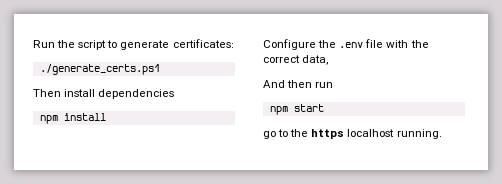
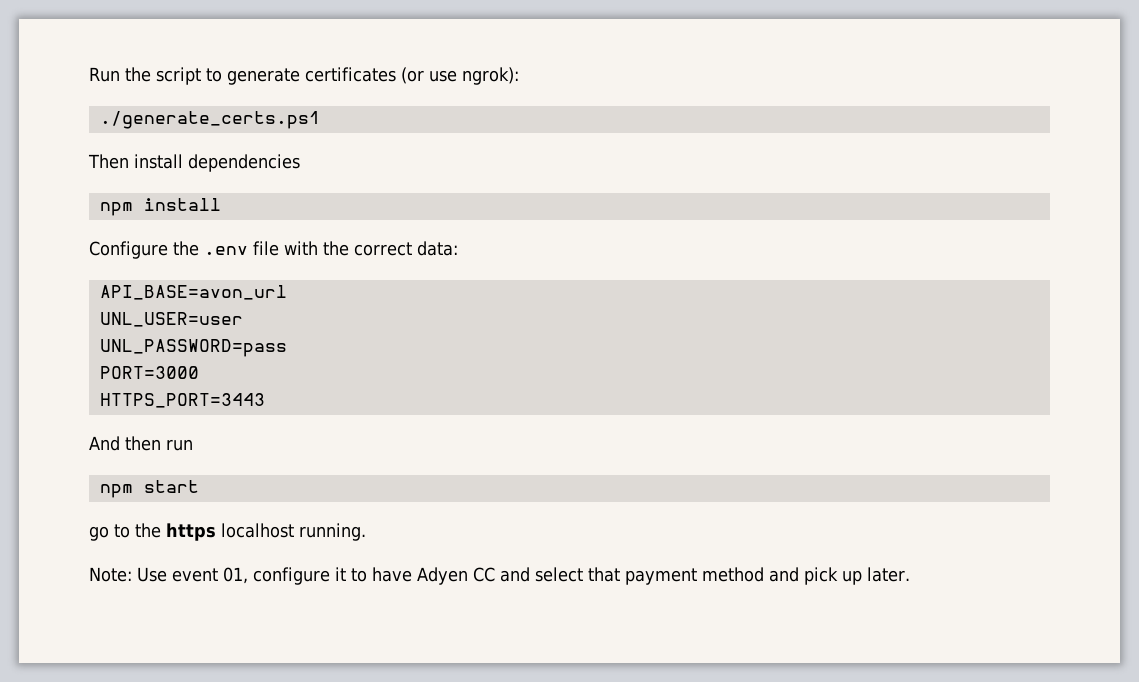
[172,39,234,48] certificates: -> [304,67,519,85] certificates (or use ngrok):
[302,55,329,65] data, -> [417,241,458,256] [99,285,287,300] [99,312,243,327] [99,339,287,357] [99,366,199,379] [99,393,265,408] data: // API_BASE=avon_url // UNL_USER=user // UNL_PASSWORD=pass // PORT=3000 // HTTPS_PORT=3443
(442, 134) none -> [89,567,910,585] // Note: Use event 01, configure it to have Adyen CC and select that payment method and pick up later.

